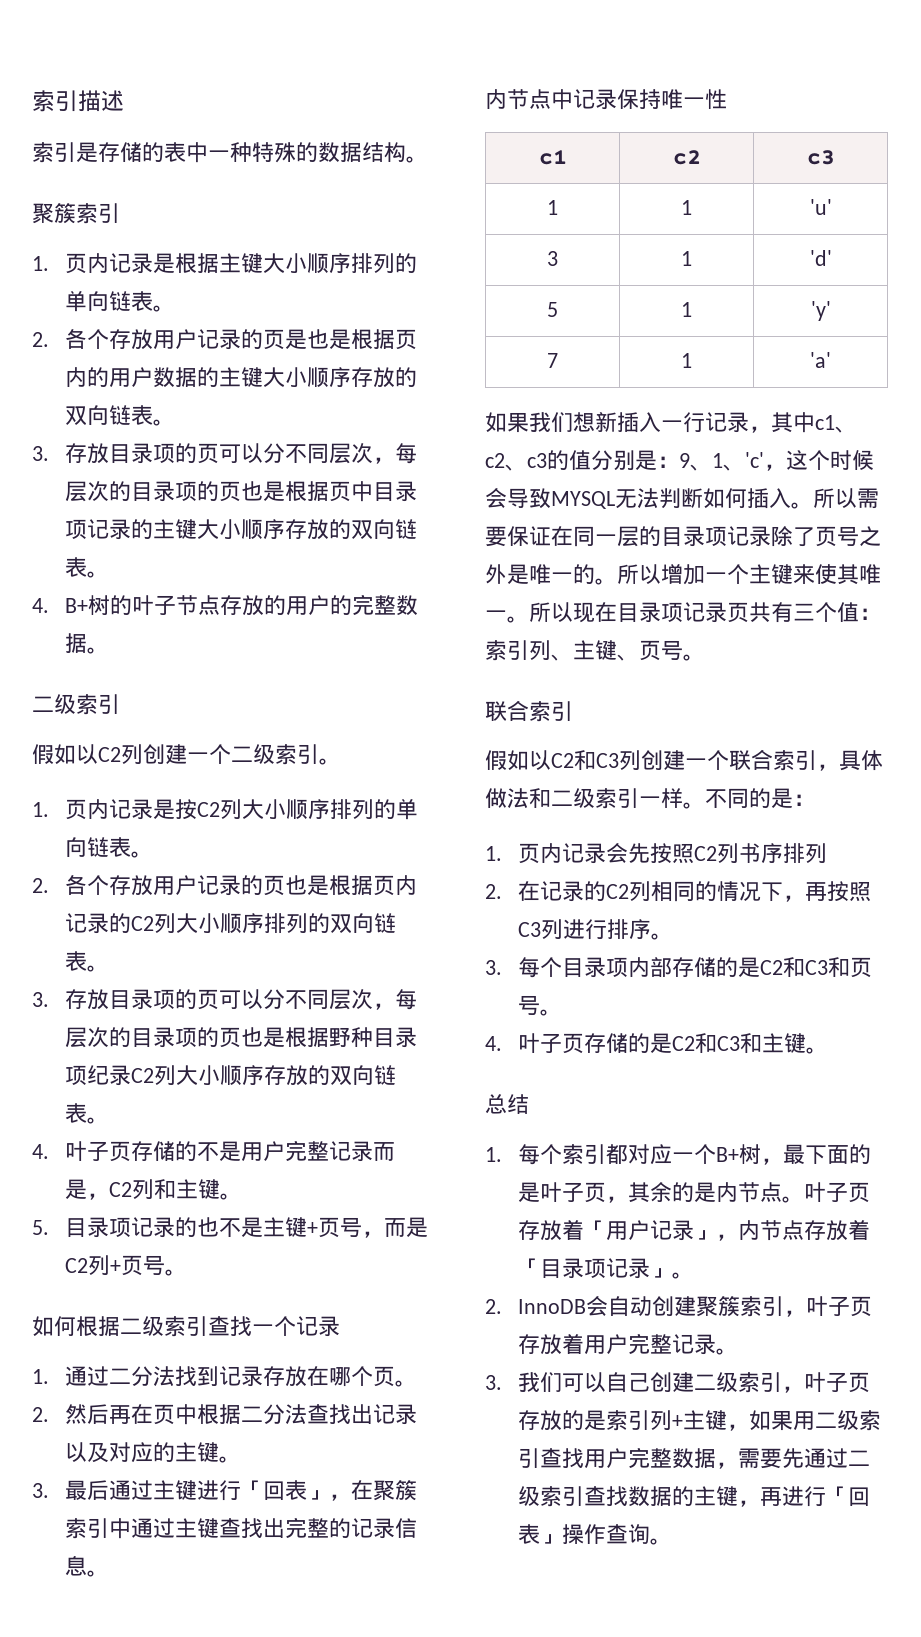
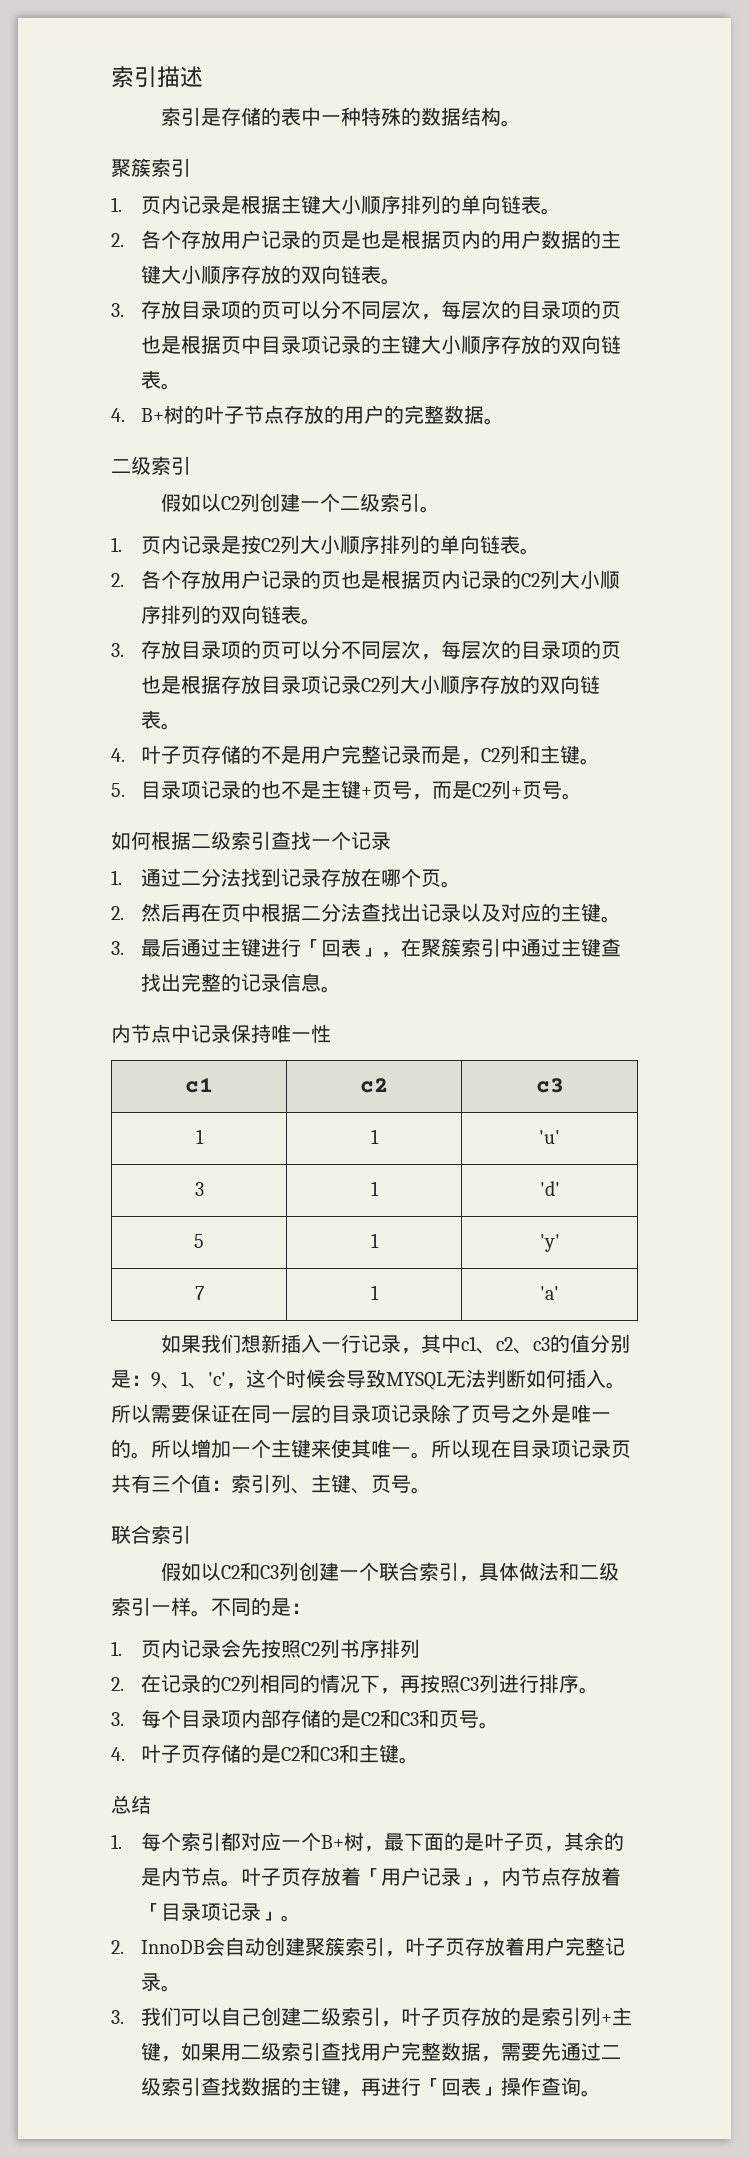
[328,1027,417,1048] [64,1065,109,1085] 野种目录项纪 -> [220,675,341,694] 存放目录项记

